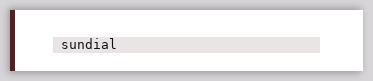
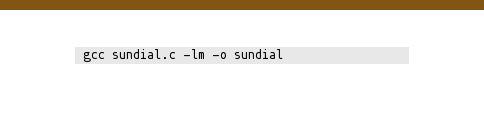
(60, 43) none -> [83,49,228,62] gcc sundial.c -lm -o

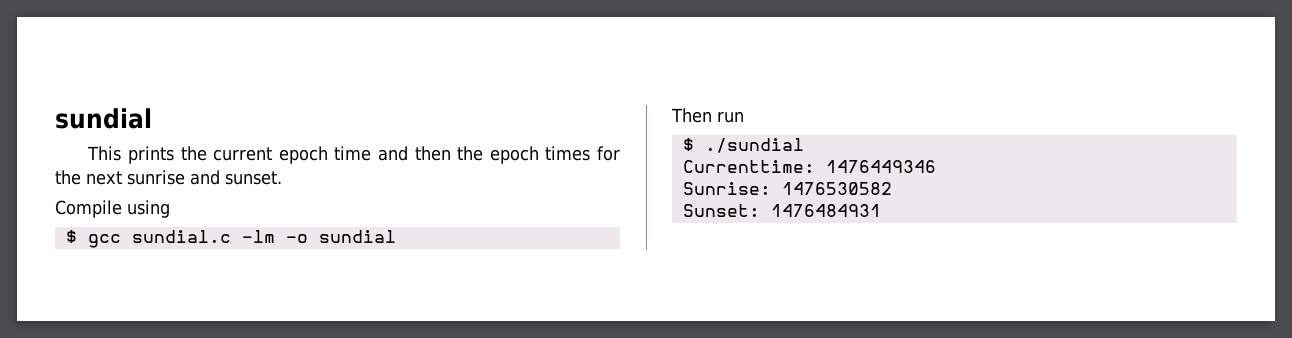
(83, 57) none -> [55,108,152,129] [87,146,620,164] [55,170,282,185] [55,200,170,218] [65,230,77,243] sundial // This prints the current epoch time and then the epoch times for the next sunrise and sunset. // Compile using // $
(284, 54) none -> [671,108,744,123] [682,138,804,153] [682,160,936,173] [682,182,892,195] [682,204,881,217] // Then run // $ ./sundial // Currenttime: 1476449346 // Sunrise: 1476530582 // Sunset: 1476484931

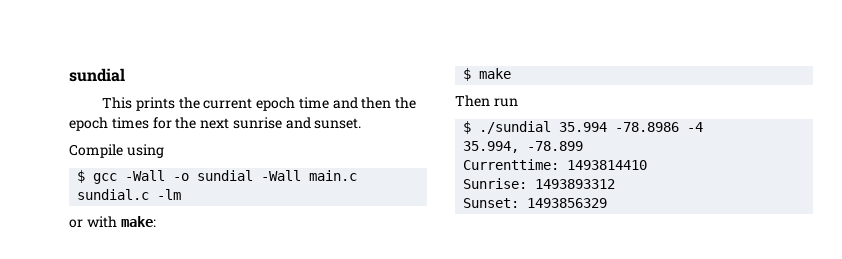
[131,230,396,243] sundial.c -lm -o sundial -> [125,170,358,181] [77,189,182,200] [69,216,156,228] [463,68,512,81] -Wall -o sundial -Wall main.c sundial.c -lm // or with make: // $ make
(804, 145) none -> [559,122,704,132] [463,141,584,153] 35.994 -78.8986 -4 // 35.994, -78.899
[825,160,936,173] 1476449346 -> [567,160,648,170] 1493814410
[781,182,892,195] 1476530582 -> [535,179,616,189] 1493893312
[770,204,881,217] 1476484931 -> [527,198,608,208] 1493856329

